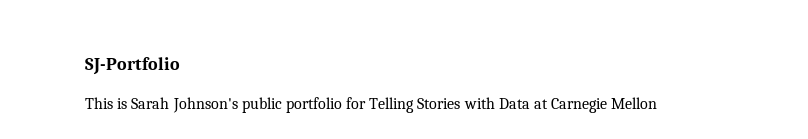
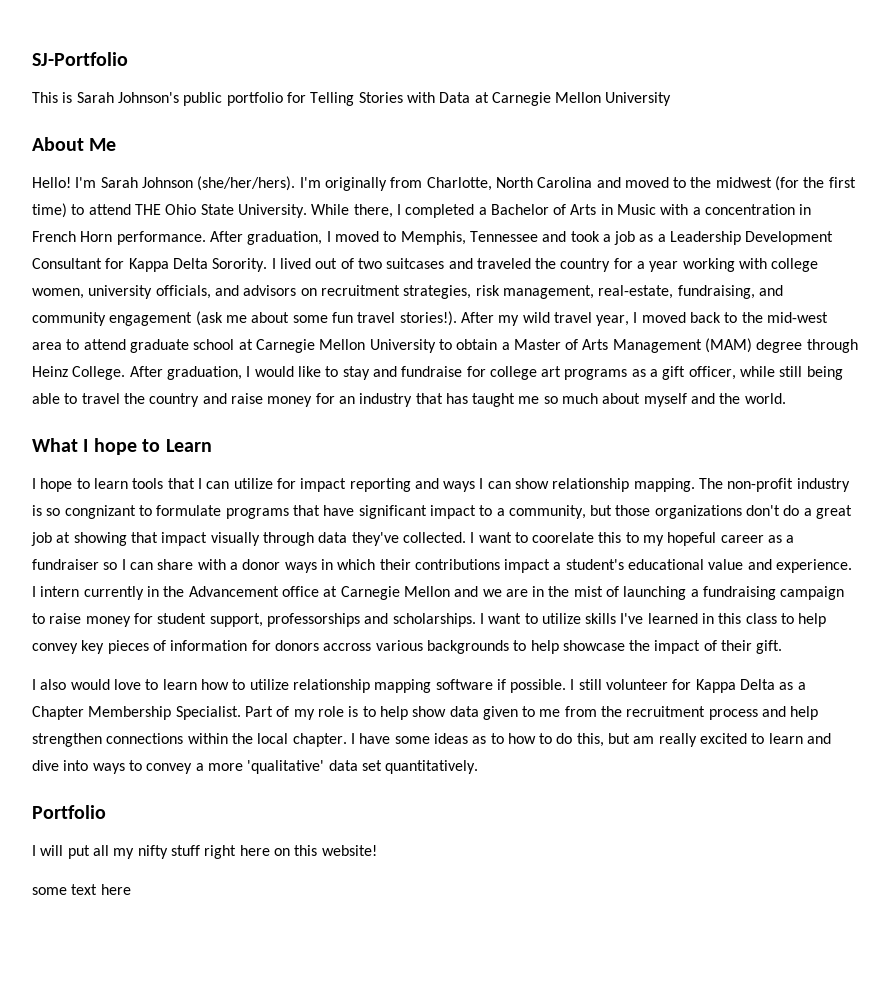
(658, 103) none -> [605,92,672,106] [32,137,117,151] [32,176,856,191] [32,203,812,218] [32,231,834,245] [32,258,819,272] [32,285,783,299] [32,311,829,326] [32,338,858,353] [32,366,843,380] [32,393,786,407] [32,438,212,455] [32,478,850,492] [32,505,853,519] [31,532,795,546] [32,559,853,573] [32,586,845,600] [32,613,827,627] [32,640,783,654] [32,679,806,693] [32,706,819,720] [32,733,832,747] [32,760,479,774] [32,805,106,819] [32,845,377,859] [32,884,131,895] University // About Me // Hello! I'm Sarah Johnson (she/her/hers). I'm originally from Charlotte, North Carolina and moved to the midwest (for the first time) to attend THE Ohio State University. While there, I completed a Bachelor of Arts in Music with a concentration in French Horn performance. After graduation, I moved to Memphis, Tennessee and took a job as a Leadership Development Consultant for Kappa Delta Sorority. I lived out of two suitcases and traveled the country for a year working with college women, university officials, and advisors on recruitment strategies, risk management, real-estate, fundraising, and community engagement (ask me about some fun travel stories!). After my wild travel year, I moved back to the mid-west area to attend graduate school at Carnegie Mellon University to obtain a Master of Arts Management (MAM) degree through Heinz College. After graduation, I would like to stay and fundraise for college art programs as a gift officer, while still being able to travel the country and raise money for an industry that has taught me so much about myself and the world. // What I hope to Learn // I hope to learn tools that I can utilize for impact reporting and ways I can show relationship mapping. The non-profit industry is so congnizant to formulate programs that have significant impact to a community, but those organizations don't do a great job at showing that impact visually through data they've collected. I want to coorelate this to my hopeful career as a fundraiser so I can share with a donor ways in which their contributions impact a student's educational value and experience. I intern currently in the Advancement office at Carnegie Mellon and we are in the mist of launching a fundraising campaign to raise money for student support, professorships and scholarships. I want to utilize skills I've learned in this class to help convey key pieces of information for donors accross various backgrounds to help showcase the impact of their gift. // I also would love to learn how to utilize relationship mapping software if possible. I still volunteer for Kappa Delta as a Chapter Membership Specialist. Part of my role is to help show data given to me from the recruitment process and help strengthen connections within the local chapter. I have some ideas as to how to do this, but am really excited to learn and dive into ways to convey a more 'qualitative' data set quantitatively. // Portfolio // I will put all my nifty stuff right here on this website! // some text here

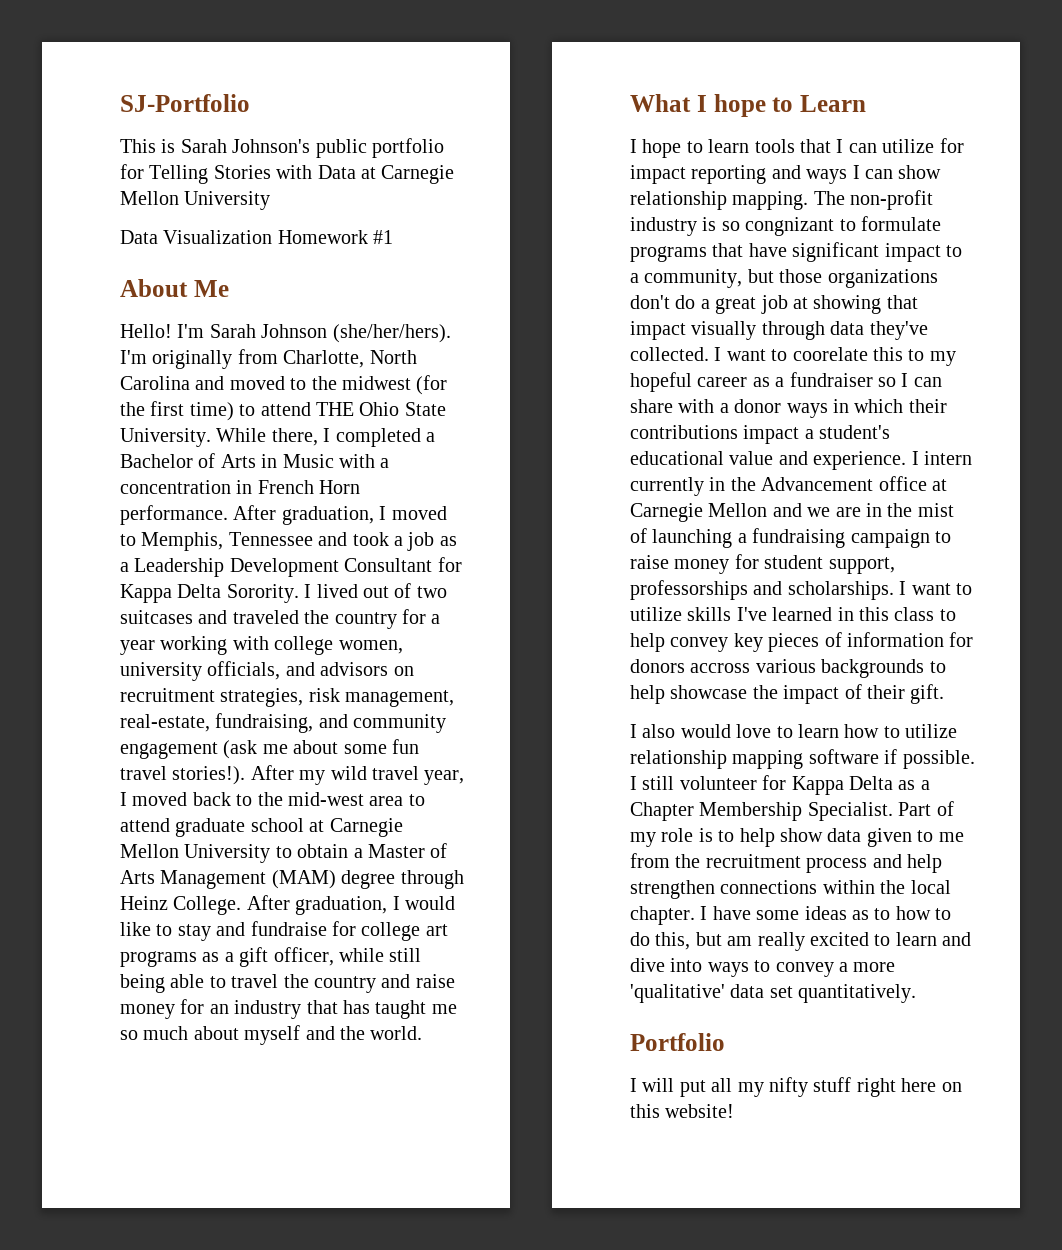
(672, 99) none -> [120,230,394,244] // Data Visualization Homework #1
[32,884,131,895] // some text here -> (735, 1111) none

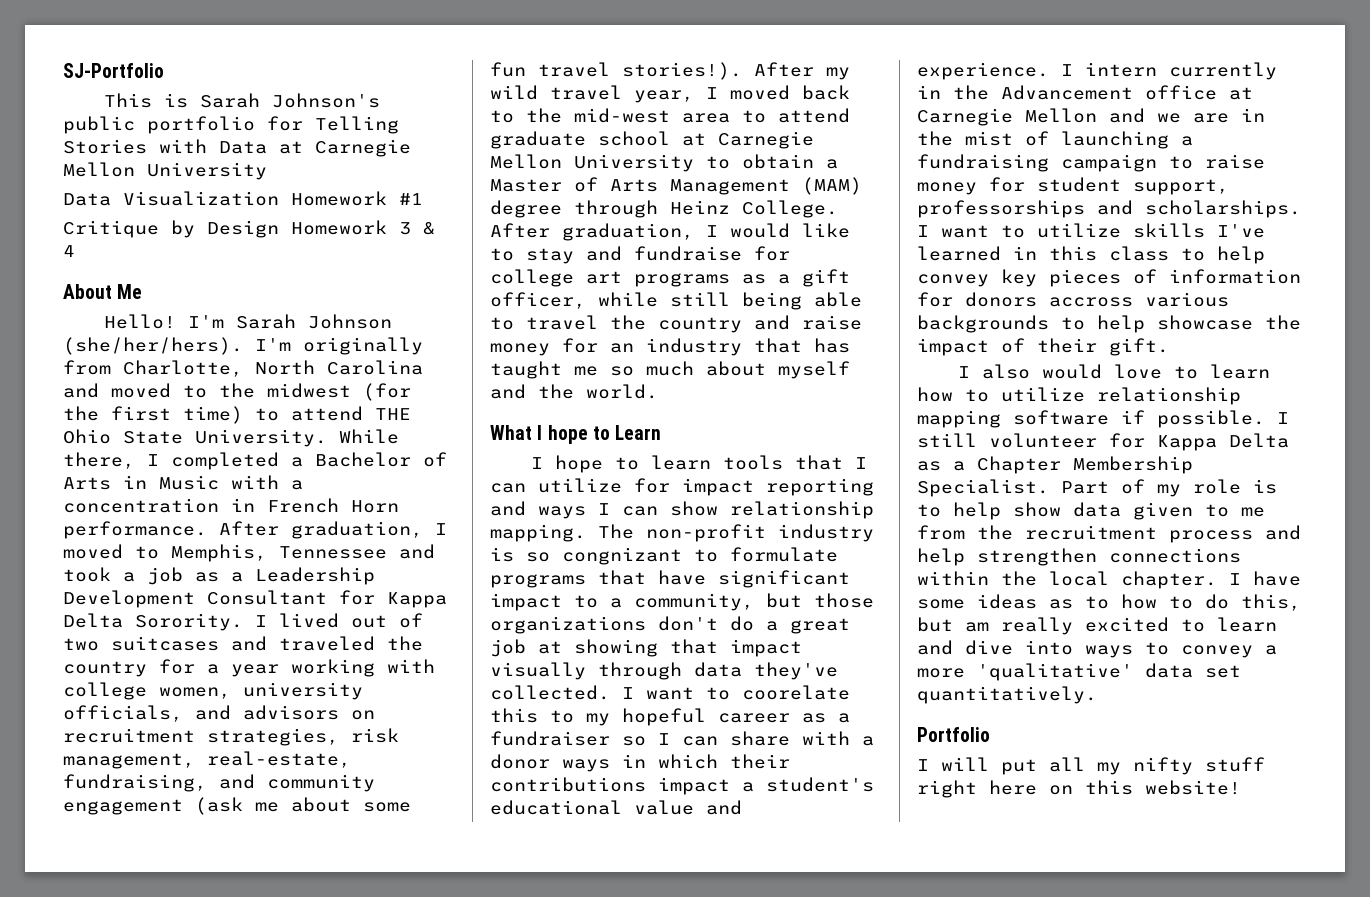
(394, 237) none -> [63,220,435,238] [63,245,75,257] // Critique by Design Homework 3 & 4

